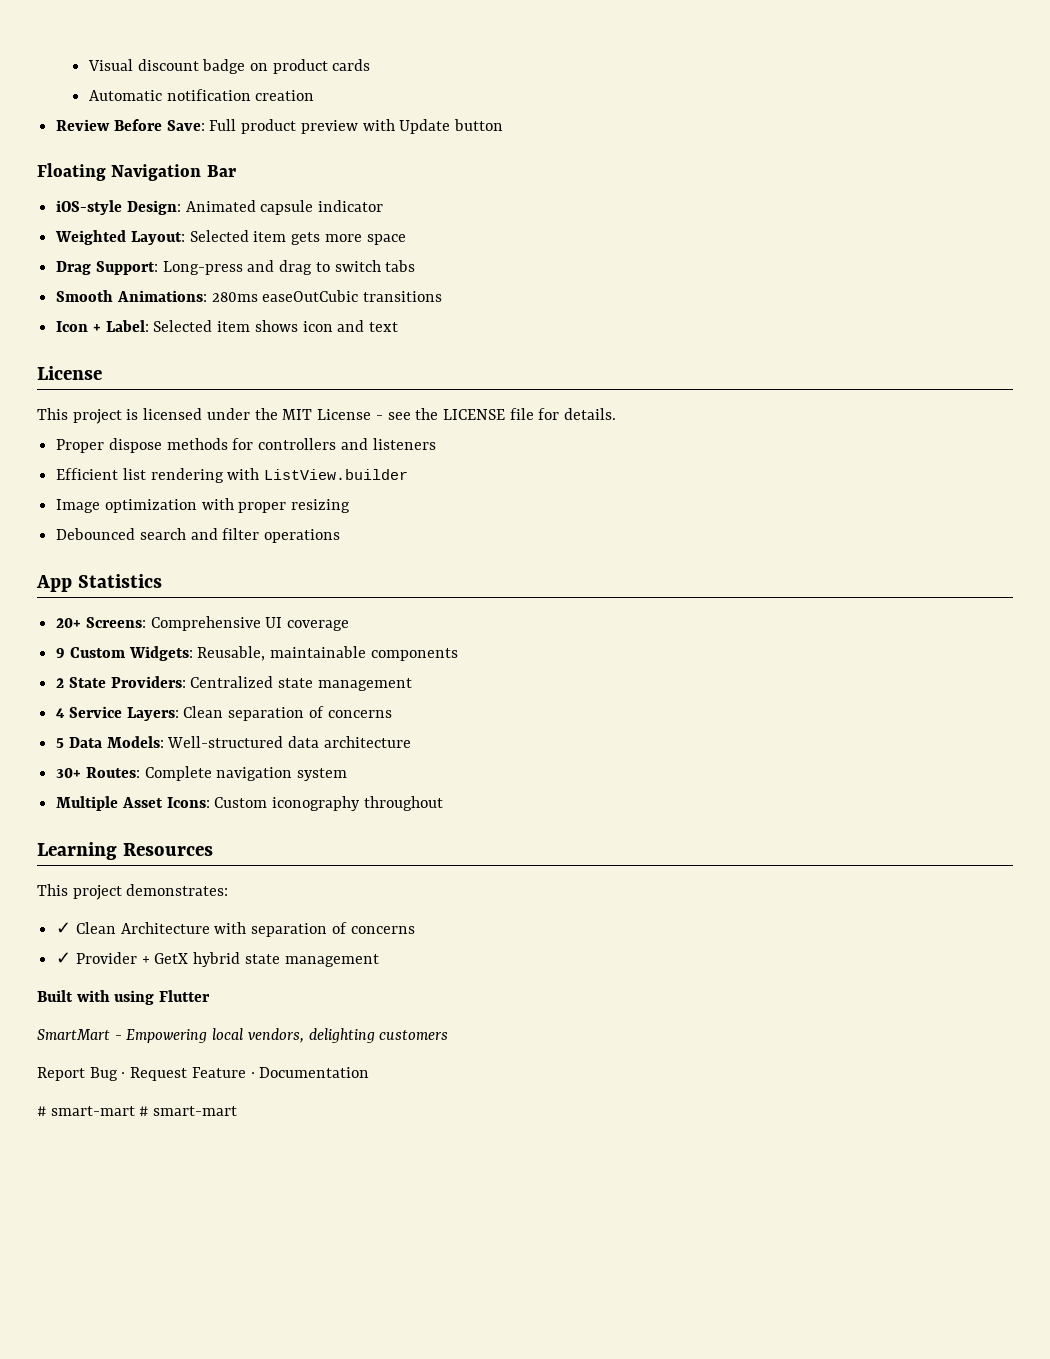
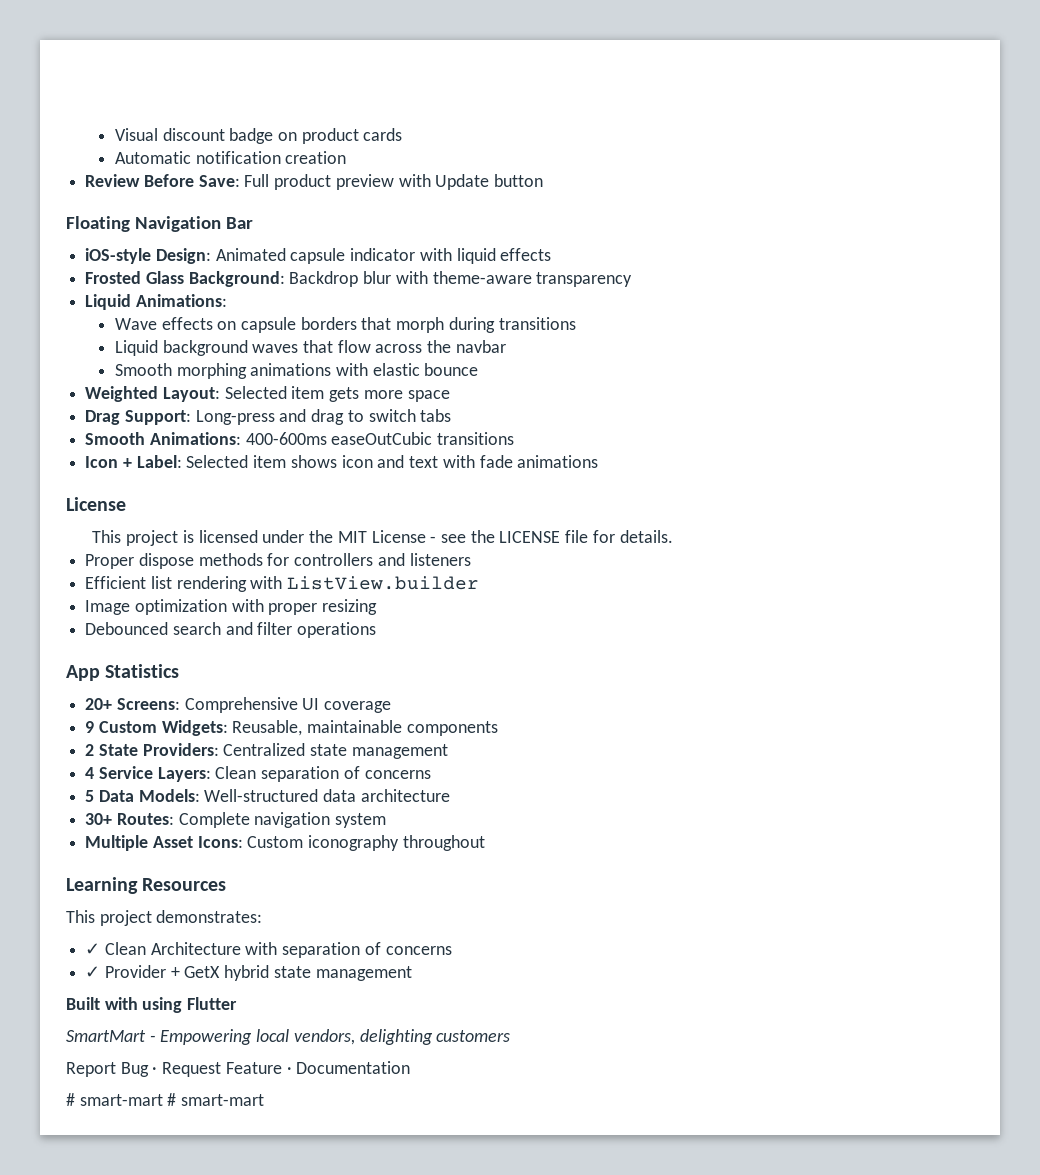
(384, 206) none -> [419,248,552,264] [85,271,633,287] [85,294,227,310] [114,317,576,333] [114,340,506,356] [114,363,479,379] with liquid effects // Frosted Glass Background: Backdrop blur with theme-aware transparency // Liquid Animations: // Wave effects on capsule borders that morph during transitions // Liquid background waves that flow across the navbar // Smooth morphing animations with elastic bounce
[211,292,258,302] 280ms -> [245,432,327,445] 400-600ms
(399, 327) none -> [442,455,599,468] with fade animations

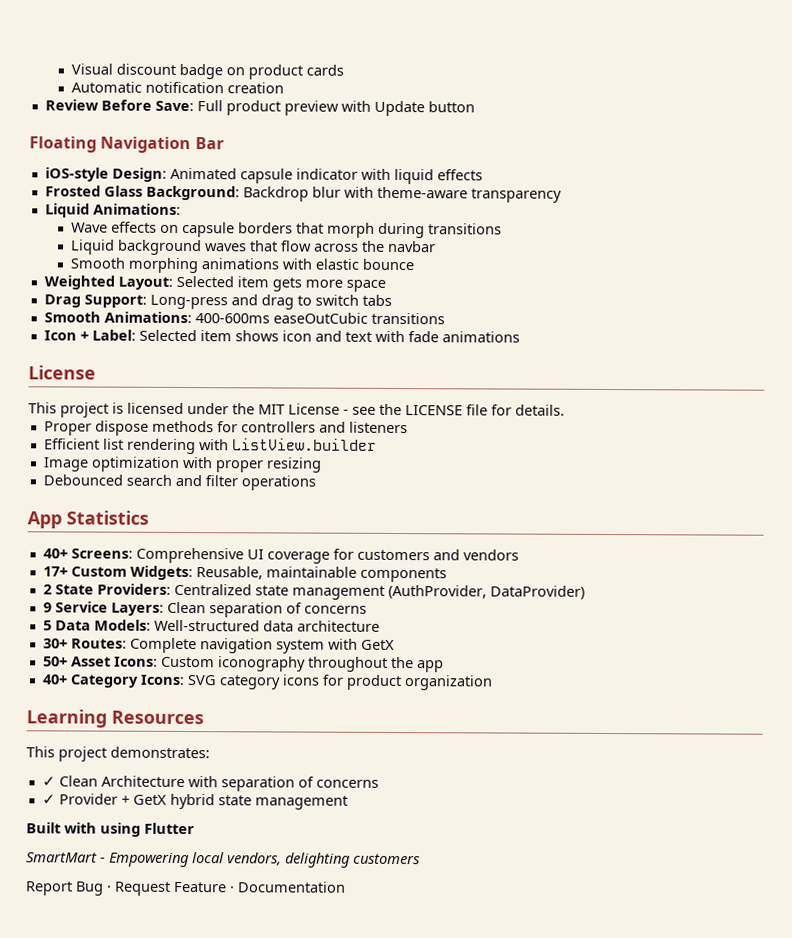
[85,698,113,710] 20+ -> [42,548,68,559] 40+
[85,721,95,733] // 9 -> [332,548,519,561] [42,566,68,577] for customers and vendors // 17+
[85,767,95,779] // 4 -> [387,584,585,600] [42,602,52,613] (AuthProvider, DataProvider) // 9
[85,835,149,851] // Multiple -> [327,638,395,650] [42,656,68,667] with GetX // 50+
(485, 843) none -> [390,656,444,673] [41,674,493,691] the app // 40+ Category Icons: SVG category icons for product organization
[66,1093,265,1106] // # smart-mart # smart-mart -> (346, 887) none

